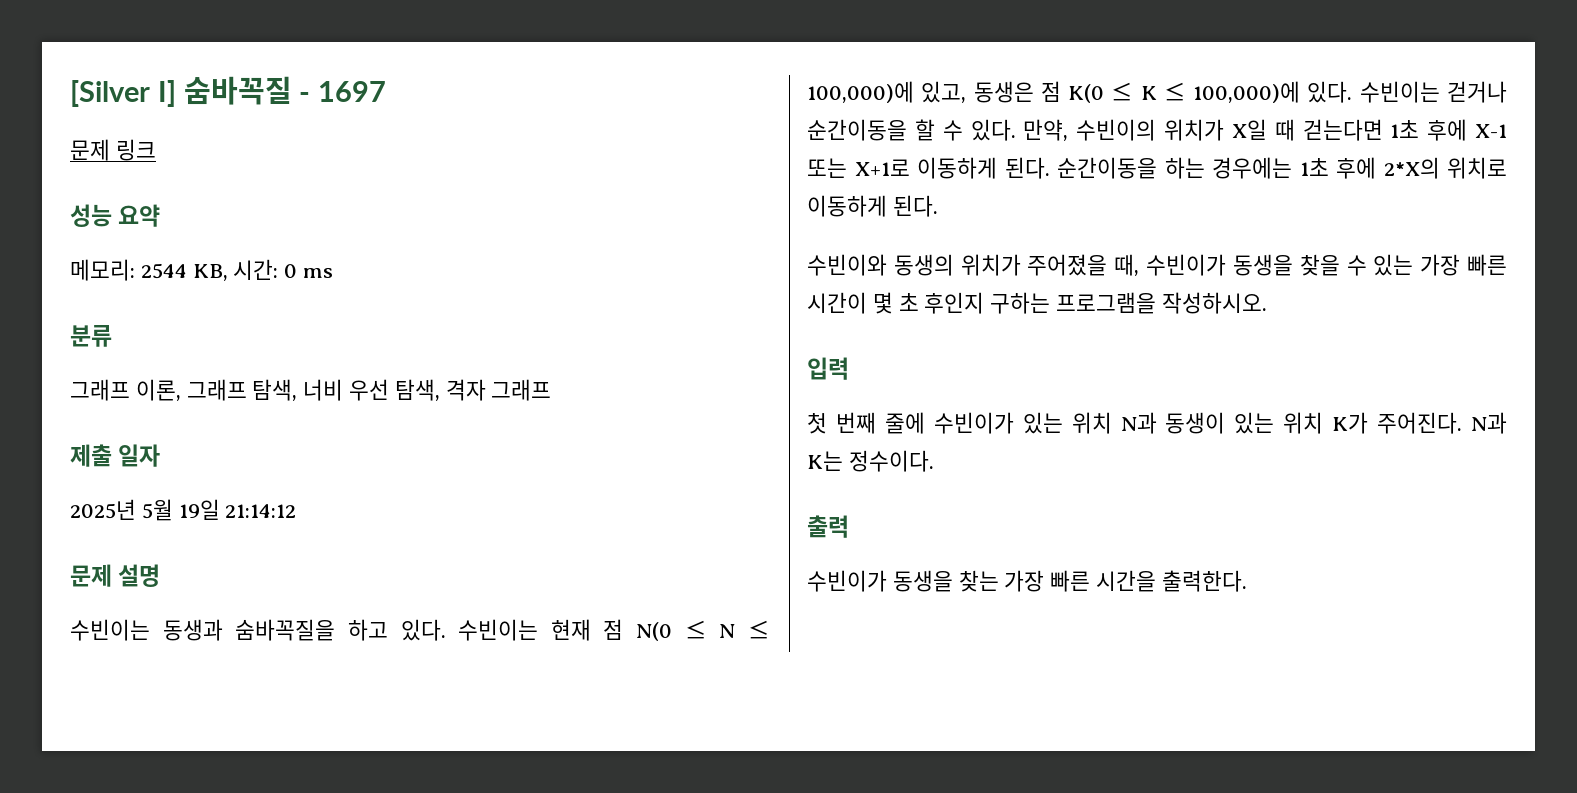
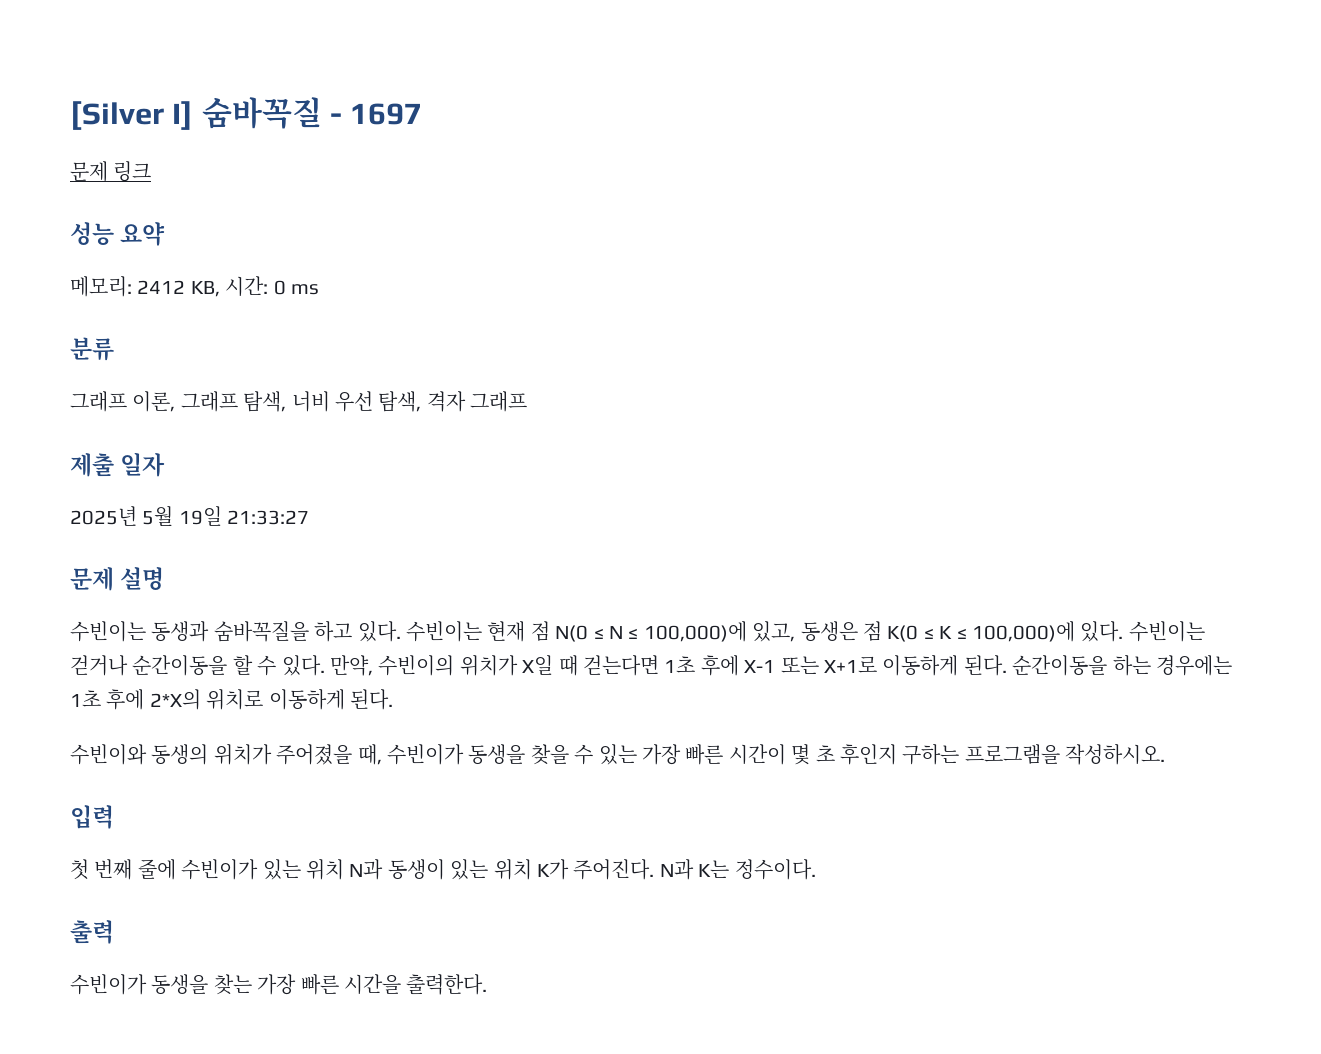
[140,263,187,279] 2544 -> [137,280,186,294] 2412
[225,504,297,518] 21:14:12 -> [227,510,310,525] 21:33:27

